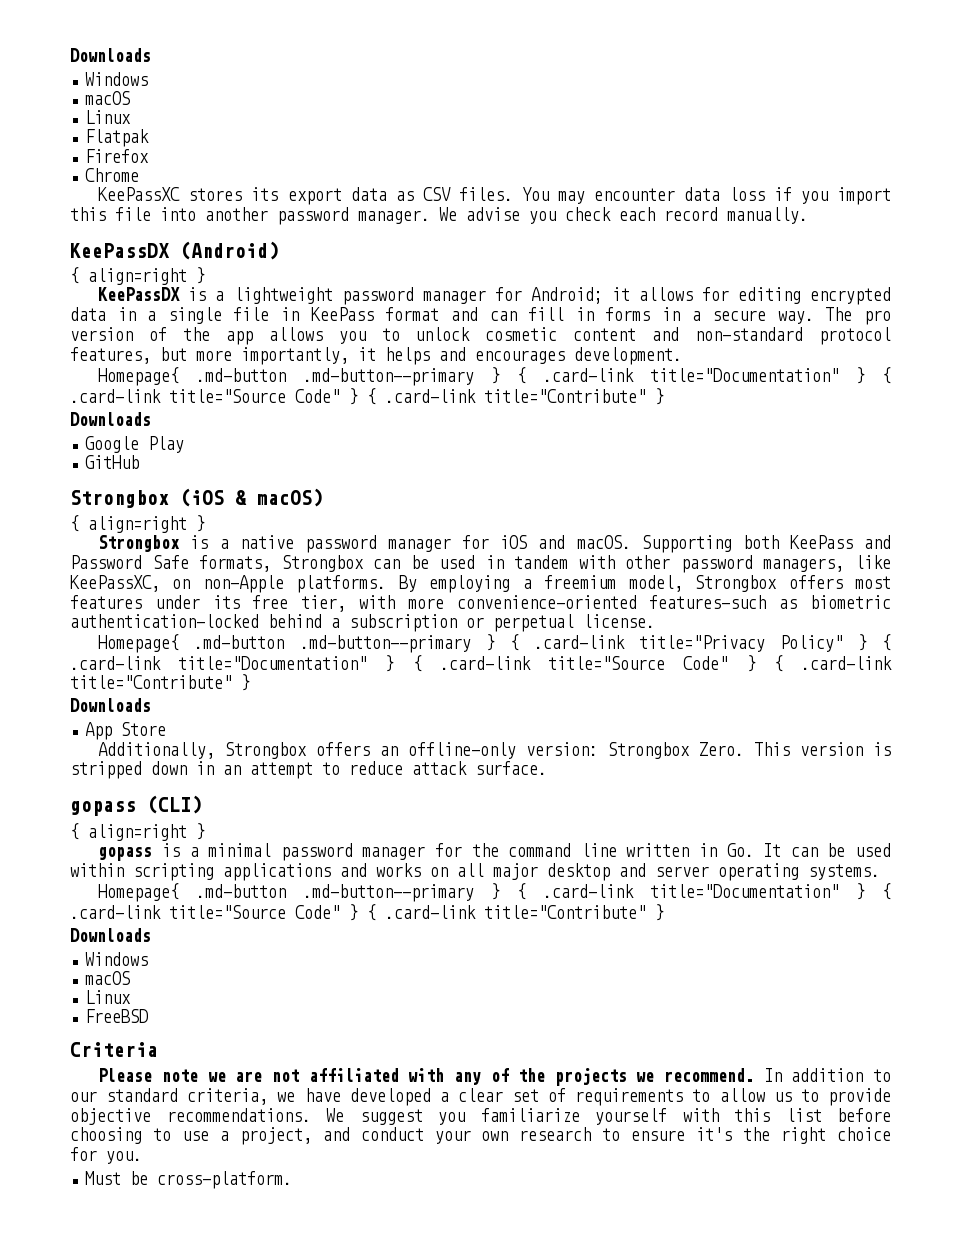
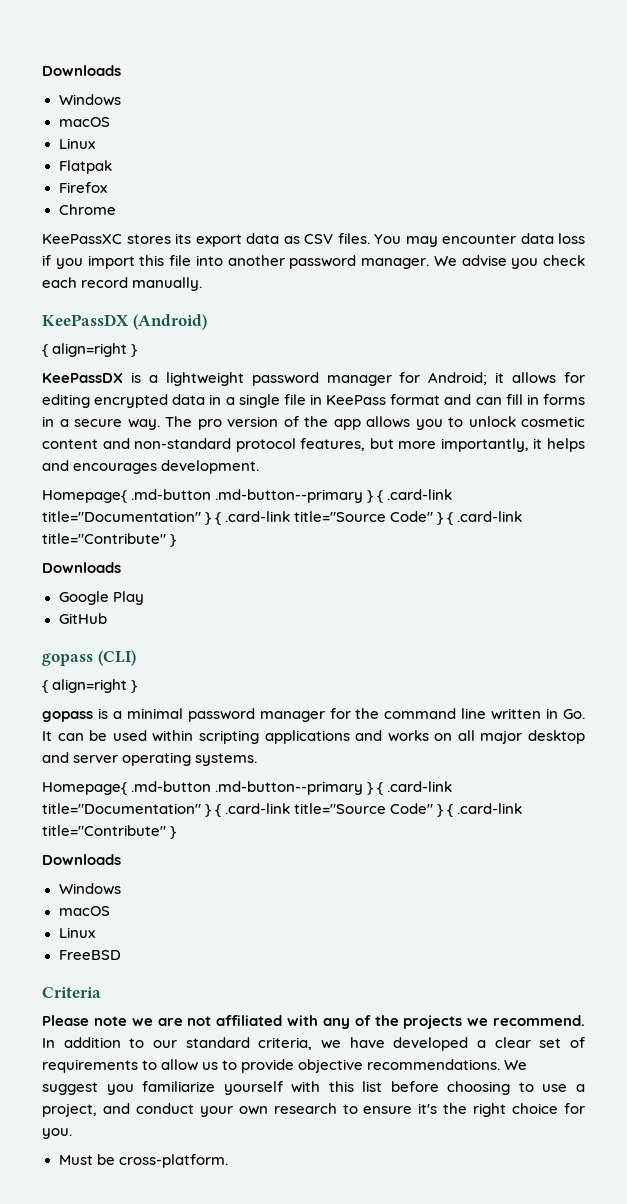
[70,488,323,508] [70,515,205,533] [98,535,891,553] [70,555,892,573] [70,575,892,593] [70,595,891,612] [70,614,655,632] [98,634,891,653] [70,655,892,672] [70,674,250,691] [70,698,151,712] [85,722,167,740] [98,742,891,759] [70,761,547,779] // Strongbox (iOS & macOS) // { align=right } // Strongbox is a native password manager for iOS and macOS. Supporting both KeePass and Password Safe formats, Strongbox can be used in tandem with other password managers, like KeePassXC, on non-Apple platforms. By employing a freemium model, Strongbox offers most features under its free tier, with more convenience-oriented features—such as biometric authentication—locked behind a subscription or perpetual license. // Homepage{ .md-button .md-button--primary } { .card-link title="Privacy Policy" } { .card-link title="Documentation" } { .card-link title="Source Code" } { .card-link title="Contribute" } // Downloads // App Store // Additionally, Strongbox offers an offline-only version: Strongbox Zero. This version is stripped down in an attempt to reduce attack surface. -> (107, 618) none

